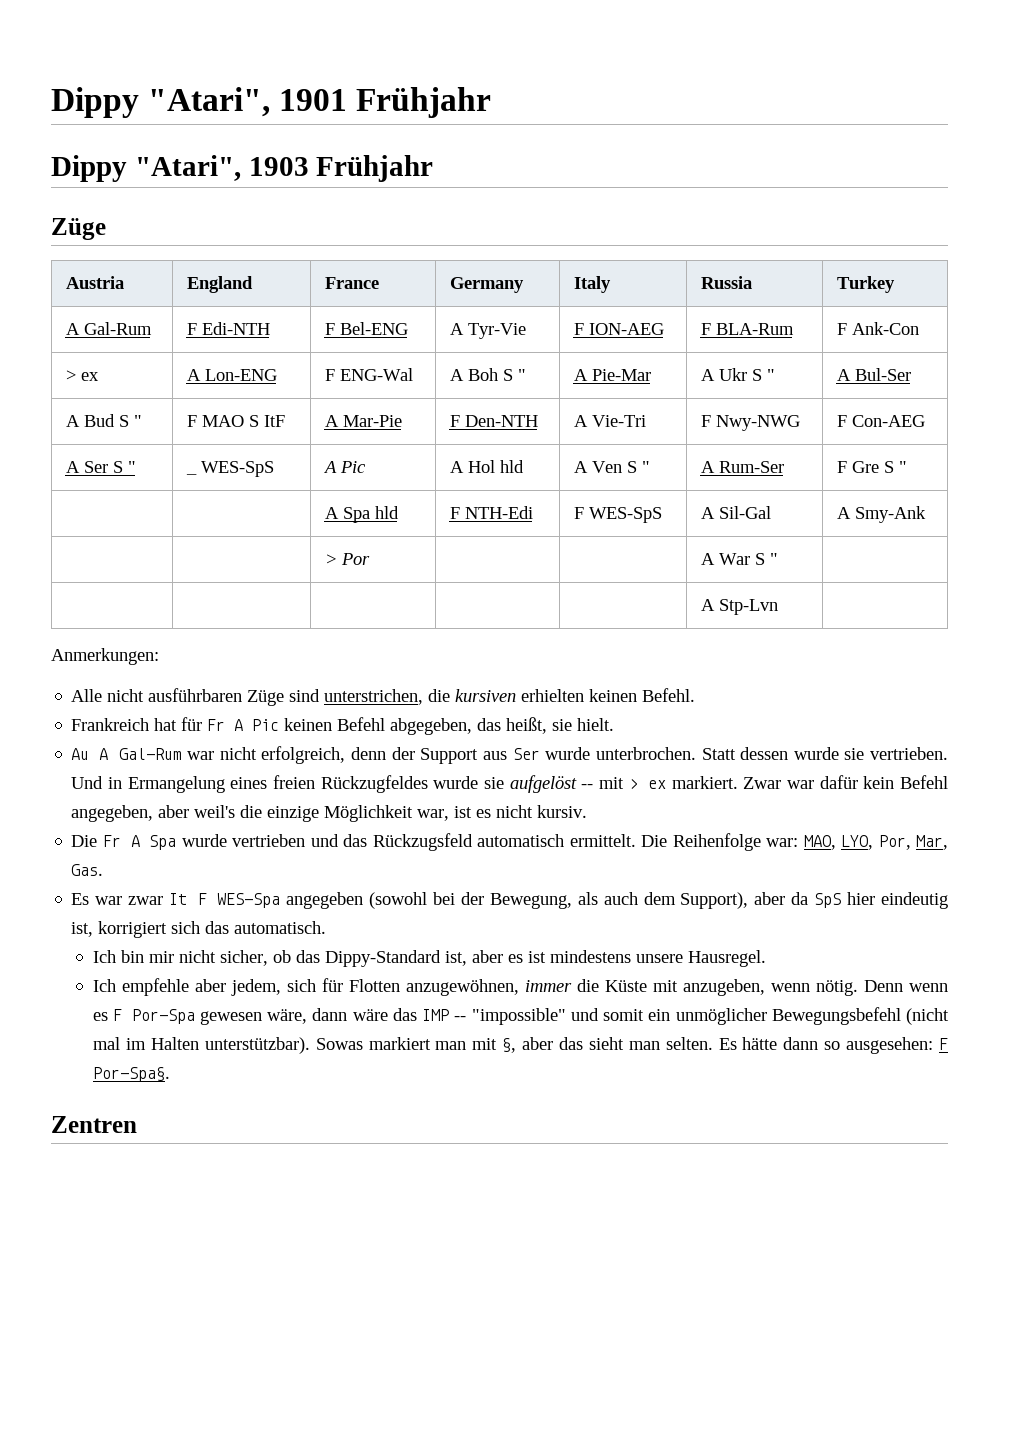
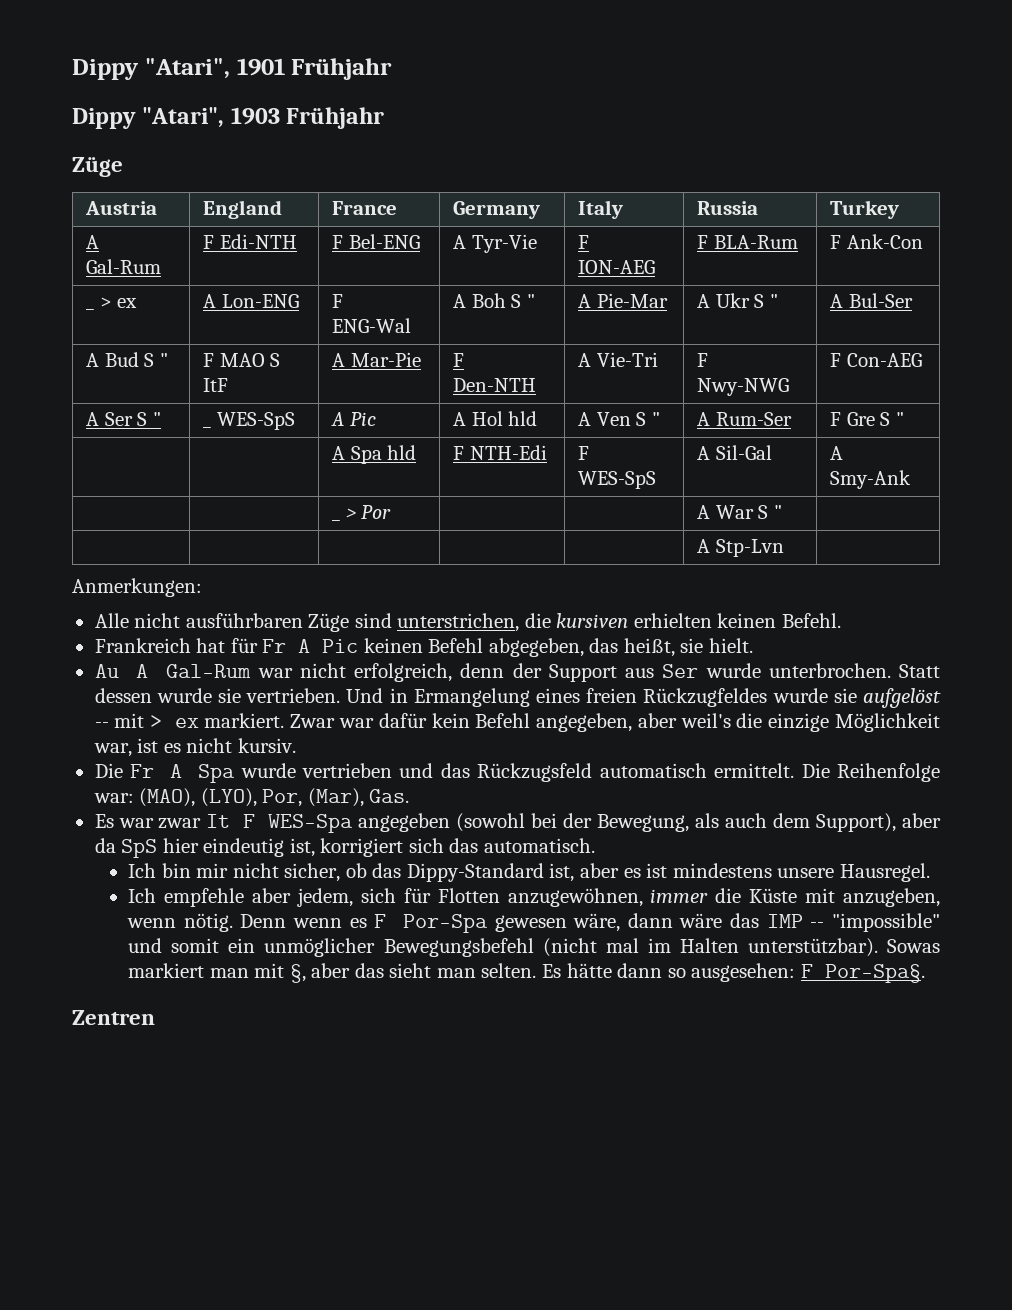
(919, 328) none -> [86,308,95,310] _
(926, 514) none -> [332,519,341,521] _
[803,835,949,850] MAO, LYO, Por, Mar, -> [139,788,364,807] (MAO), (LYO), Por, (Mar),

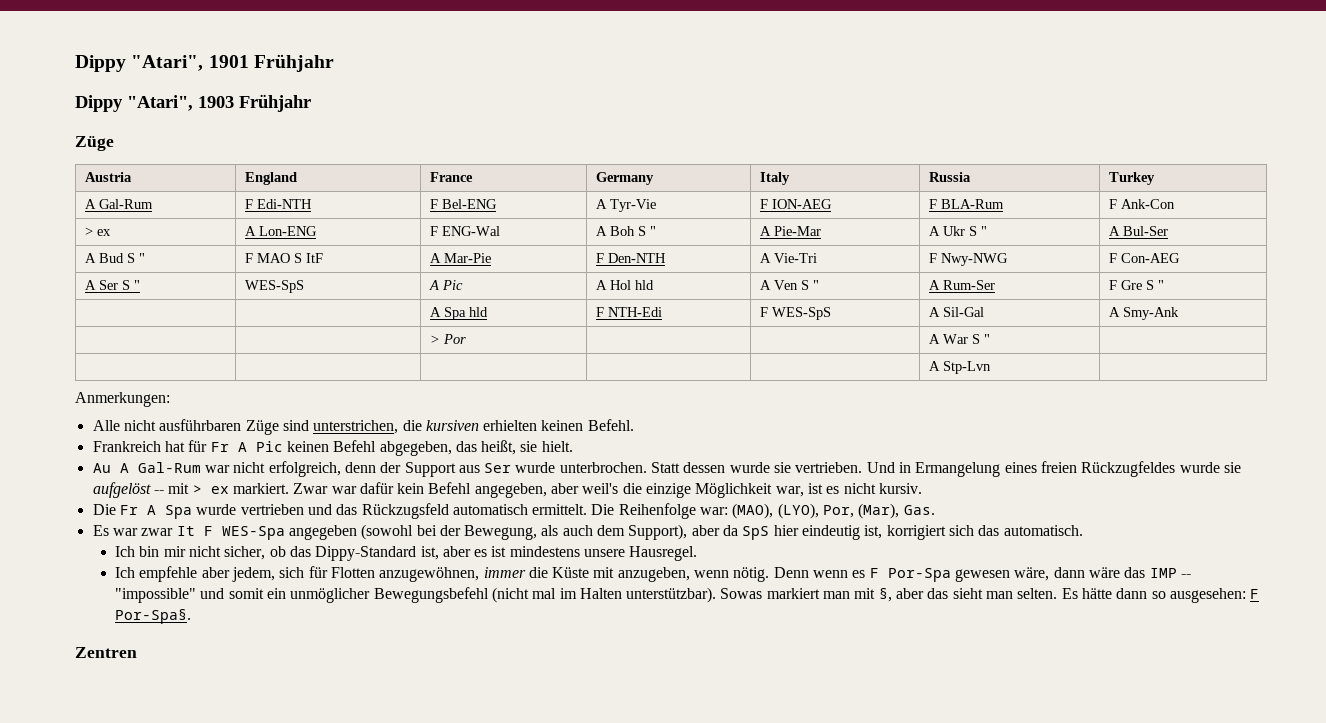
[86,308,95,310] _ -> (1175, 204) none
[203,426,212,428] _ -> (140, 285) none
[332,519,341,521] _ -> (1179, 313) none

